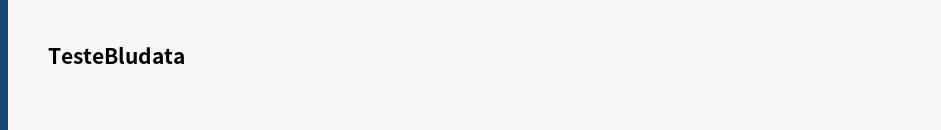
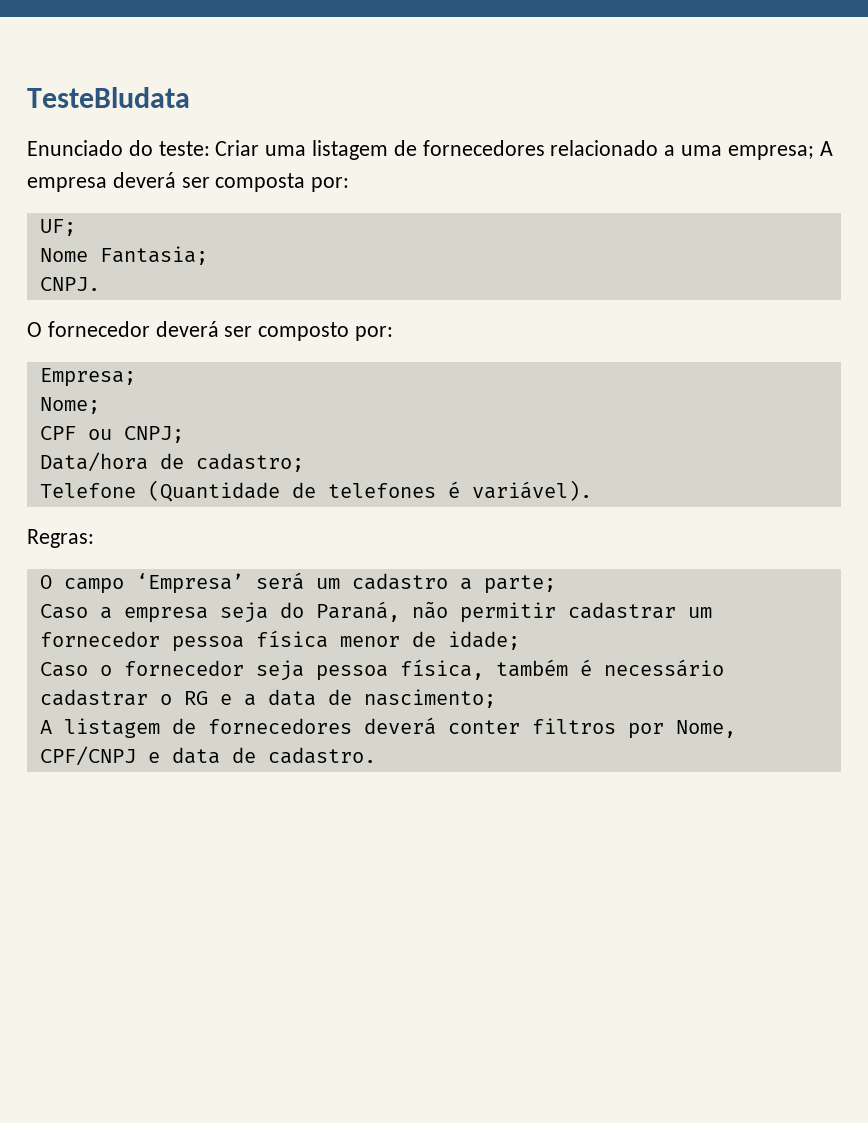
(185, 55) none -> [27,140,833,160] [27,172,350,192] [39,219,76,236] [39,246,208,265] [39,277,100,291] [27,321,394,341] [39,368,136,387] [39,397,100,414] [39,426,184,443] [39,452,304,472] [39,480,592,502] [27,529,94,548] [39,572,556,594] [39,601,712,623] [39,630,520,652] [39,659,724,681] [39,689,496,708] [39,717,736,739] [39,746,376,766] // Enunciado do teste: Criar uma listagem de fornecedores relacionado a uma empresa; A empresa deverá ser composta por: // UF; // Nome Fantasia; // CNPJ. // O fornecedor deverá ser composto por: // Empresa; // Nome; // CPF ou CNPJ; // Data/hora de cadastro; // Telefone (Quantidade de telefones é variável). // Regras: // O campo ‘Empresa’ será um cadastro a parte; // Caso a empresa seja do Paraná, não permitir cadastrar um fornecedor pessoa física menor de idade; // Caso o fornecedor seja pessoa física, também é necessário cadastrar o RG e a data de nascimento; // A listagem de fornecedores deverá conter filtros por Nome, CPF/CNPJ e data de cadastro.

